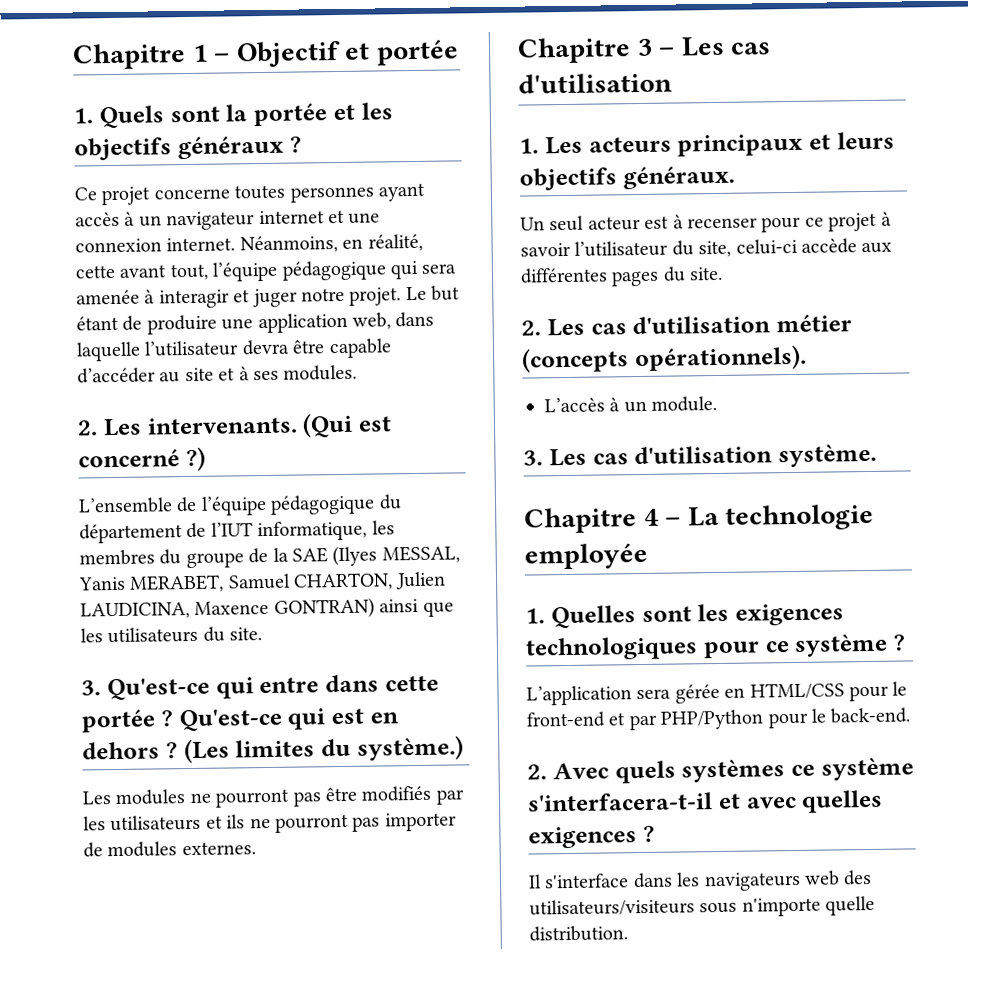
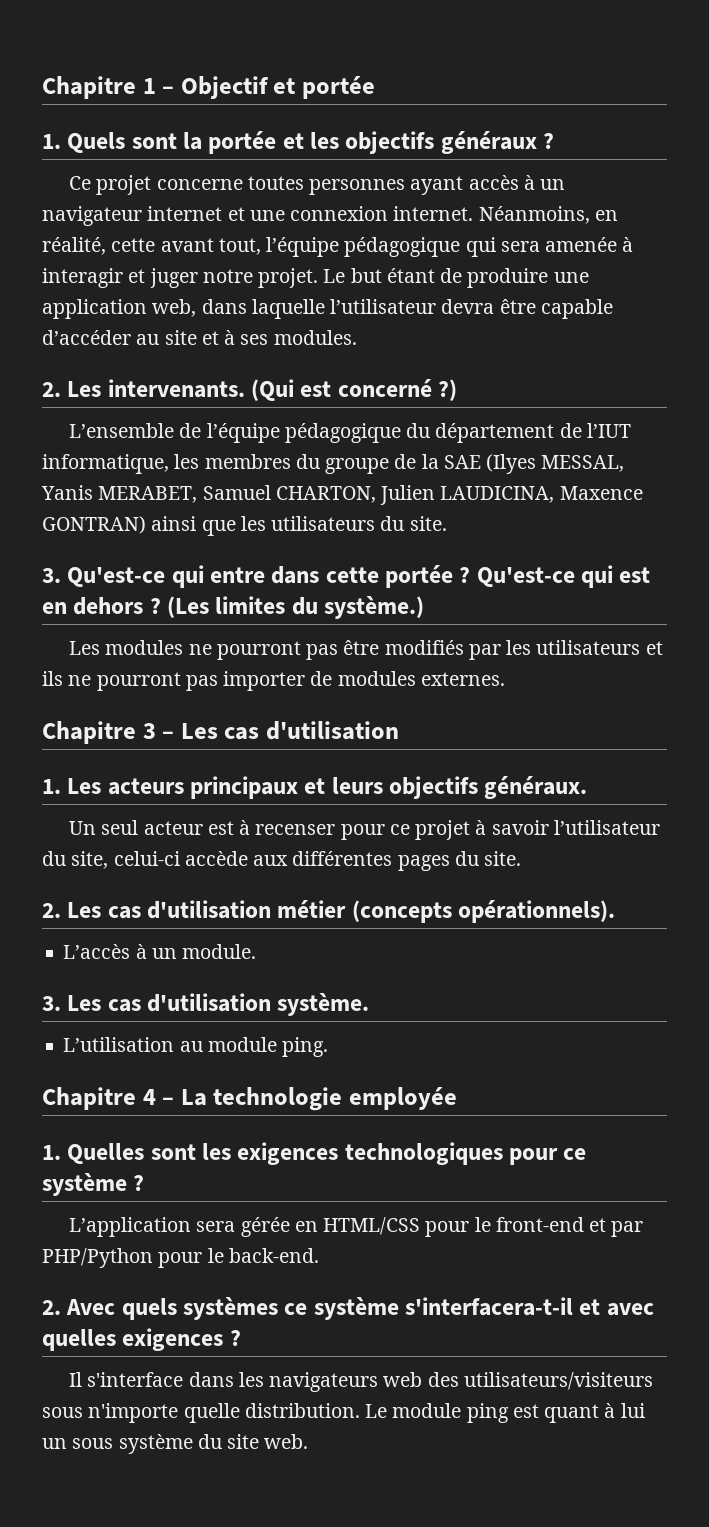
(877, 455) none -> [63,1037,329,1057] // L’utilisation au module ping.
(628, 933) none -> [365,1403,645,1423] [42,1434,309,1454] Le module ping est quant à lui un sous système du site web.

